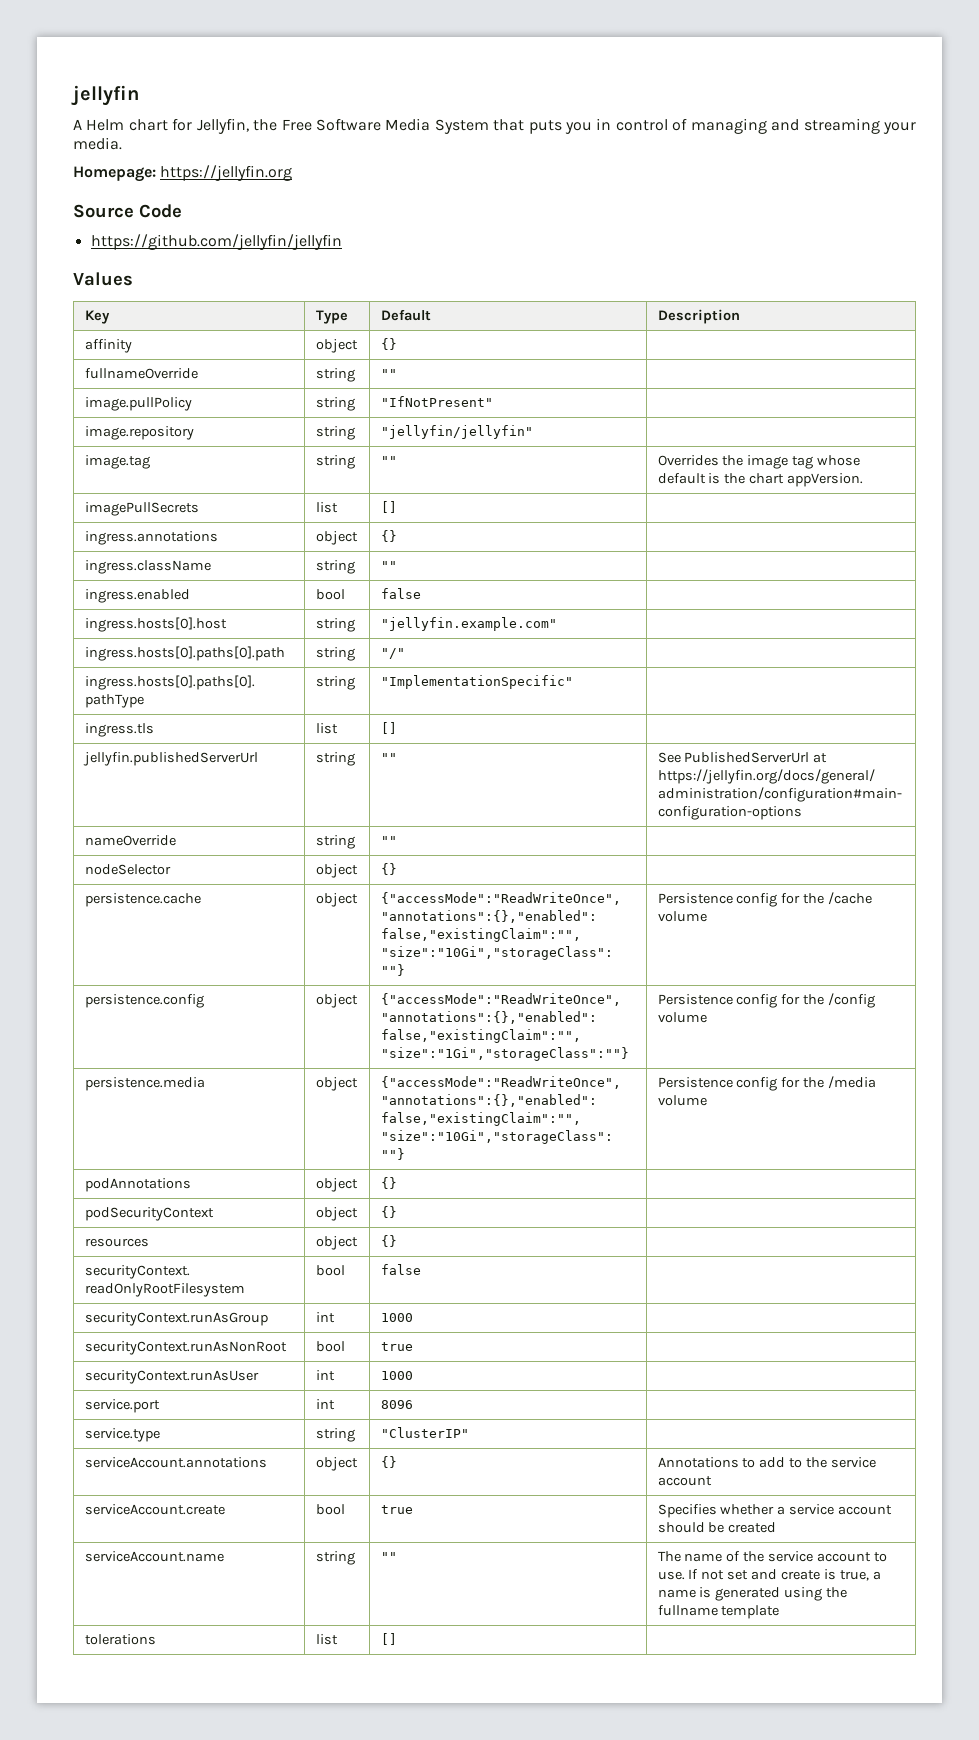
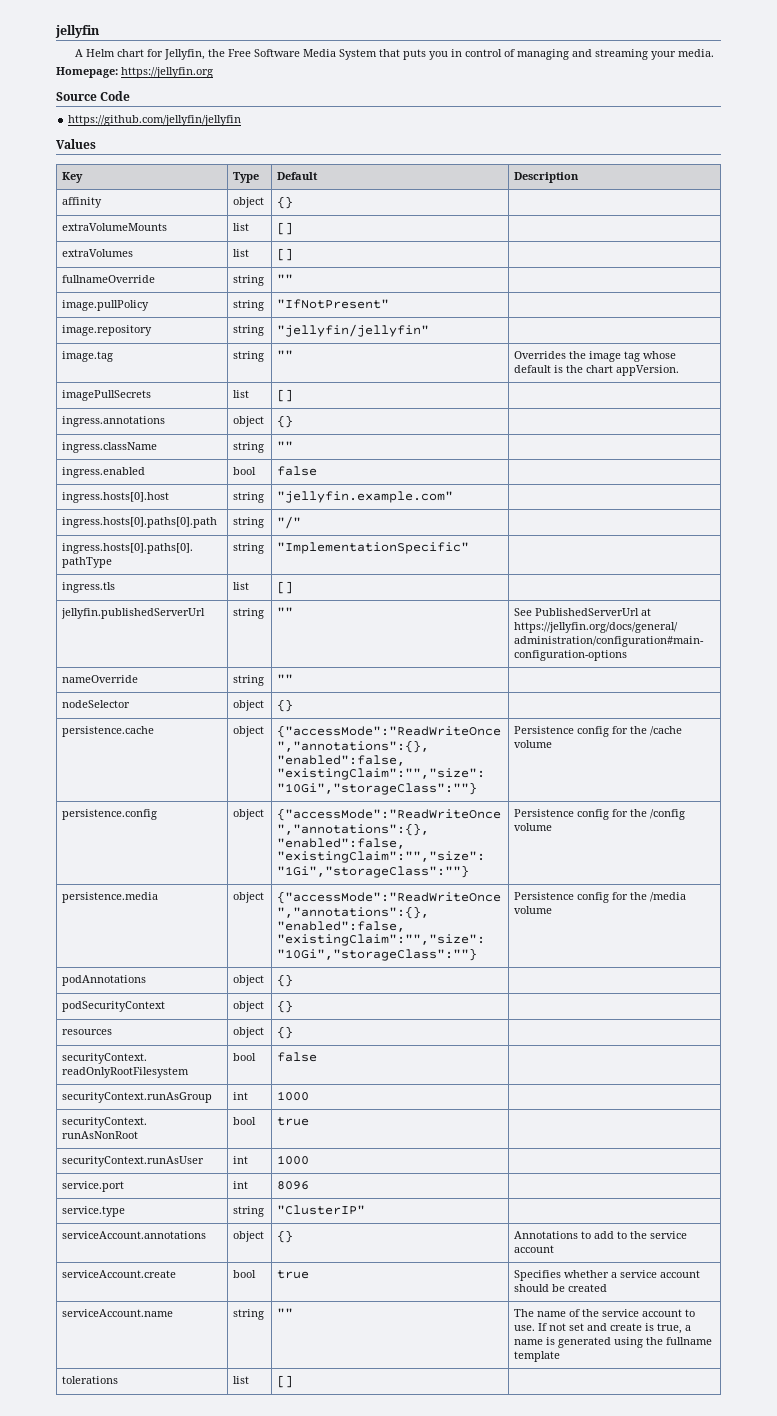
(397, 344) none -> [61,223,167,231] [232,223,249,231] [276,222,293,235] [61,249,133,257] [232,249,249,257] [276,248,293,261] // extraVolumeMounts | list | [] | // extraVolumes | list | [] |

